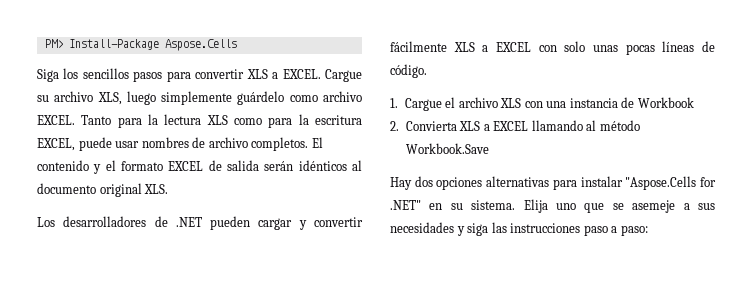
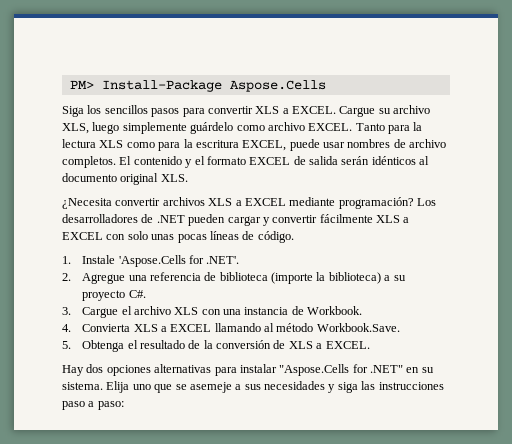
(169, 189) none -> [62,197,414,209] ¿Necesita convertir archivos XLS a EXCEL mediante programación?
(398, 103) none -> [82,255,240,267] [62,272,406,284] [82,290,146,301] [62,307,71,315] Instale 'Aspose.Cells for .NET'. // 2. Agregue una referencia de biblioteca (importe la biblioteca) a su proyecto C#. // 3.
[637,97,694,108] [390,121,399,131] Workbook // 2. -> [307,306,363,315] [62,324,71,332] Workbook. // 4.
[405,143,489,154] Workbook.Save -> [316,323,400,332] [62,340,370,352] Workbook.Save. // 5. Obtenga el resultado de la conversión de XLS a EXCEL.

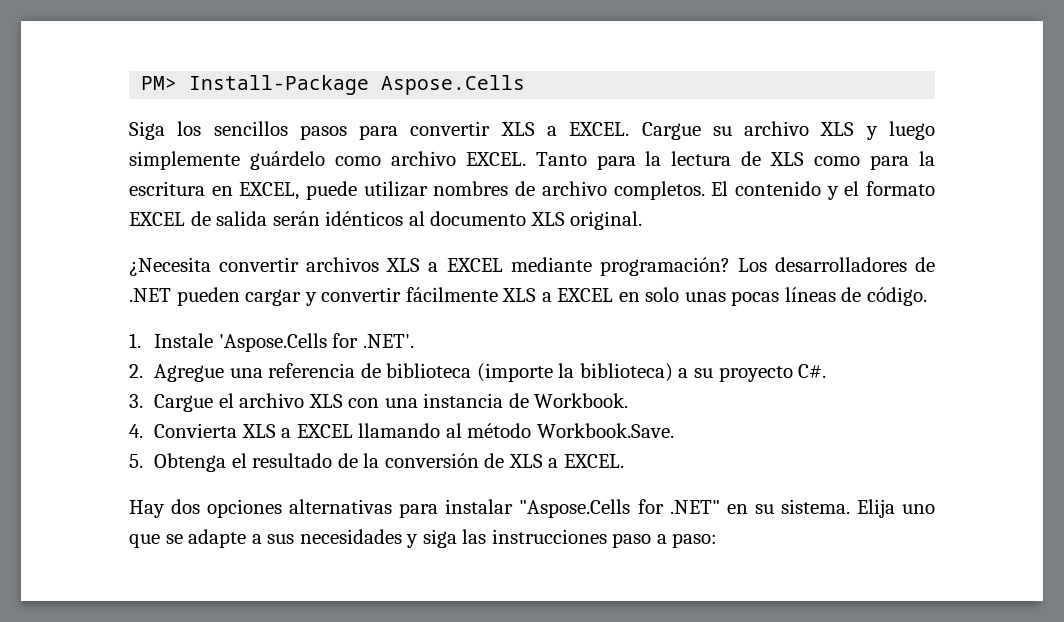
[62,123,89,134] XLS, -> [820,122,878,140] XLS y
(96, 143) none -> [741,151,762,166] de
(239, 144) none -> [211,186,233,196] en
[323,142,345,148] usar -> [363,181,428,197] utilizar
[120,173,188,185] original XLS. -> [530,211,643,230] XLS original.
[106,234,126,240] con -> [618,292,640,302] en
[189,382,232,393] asemeje -> [188,529,247,548] adapte

